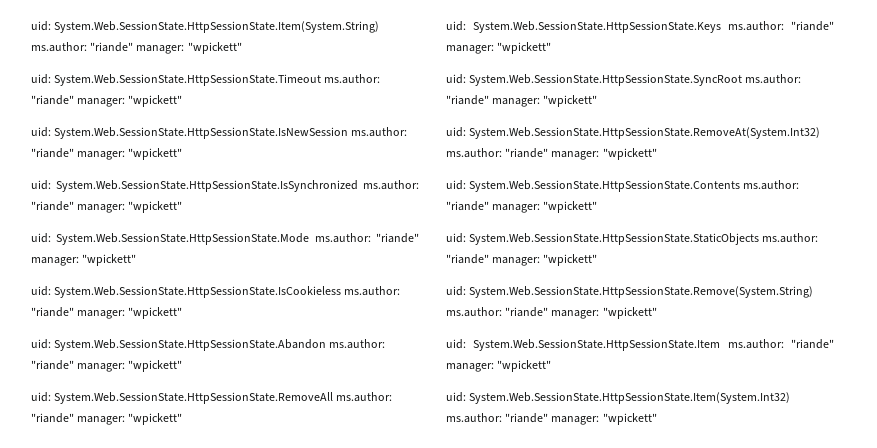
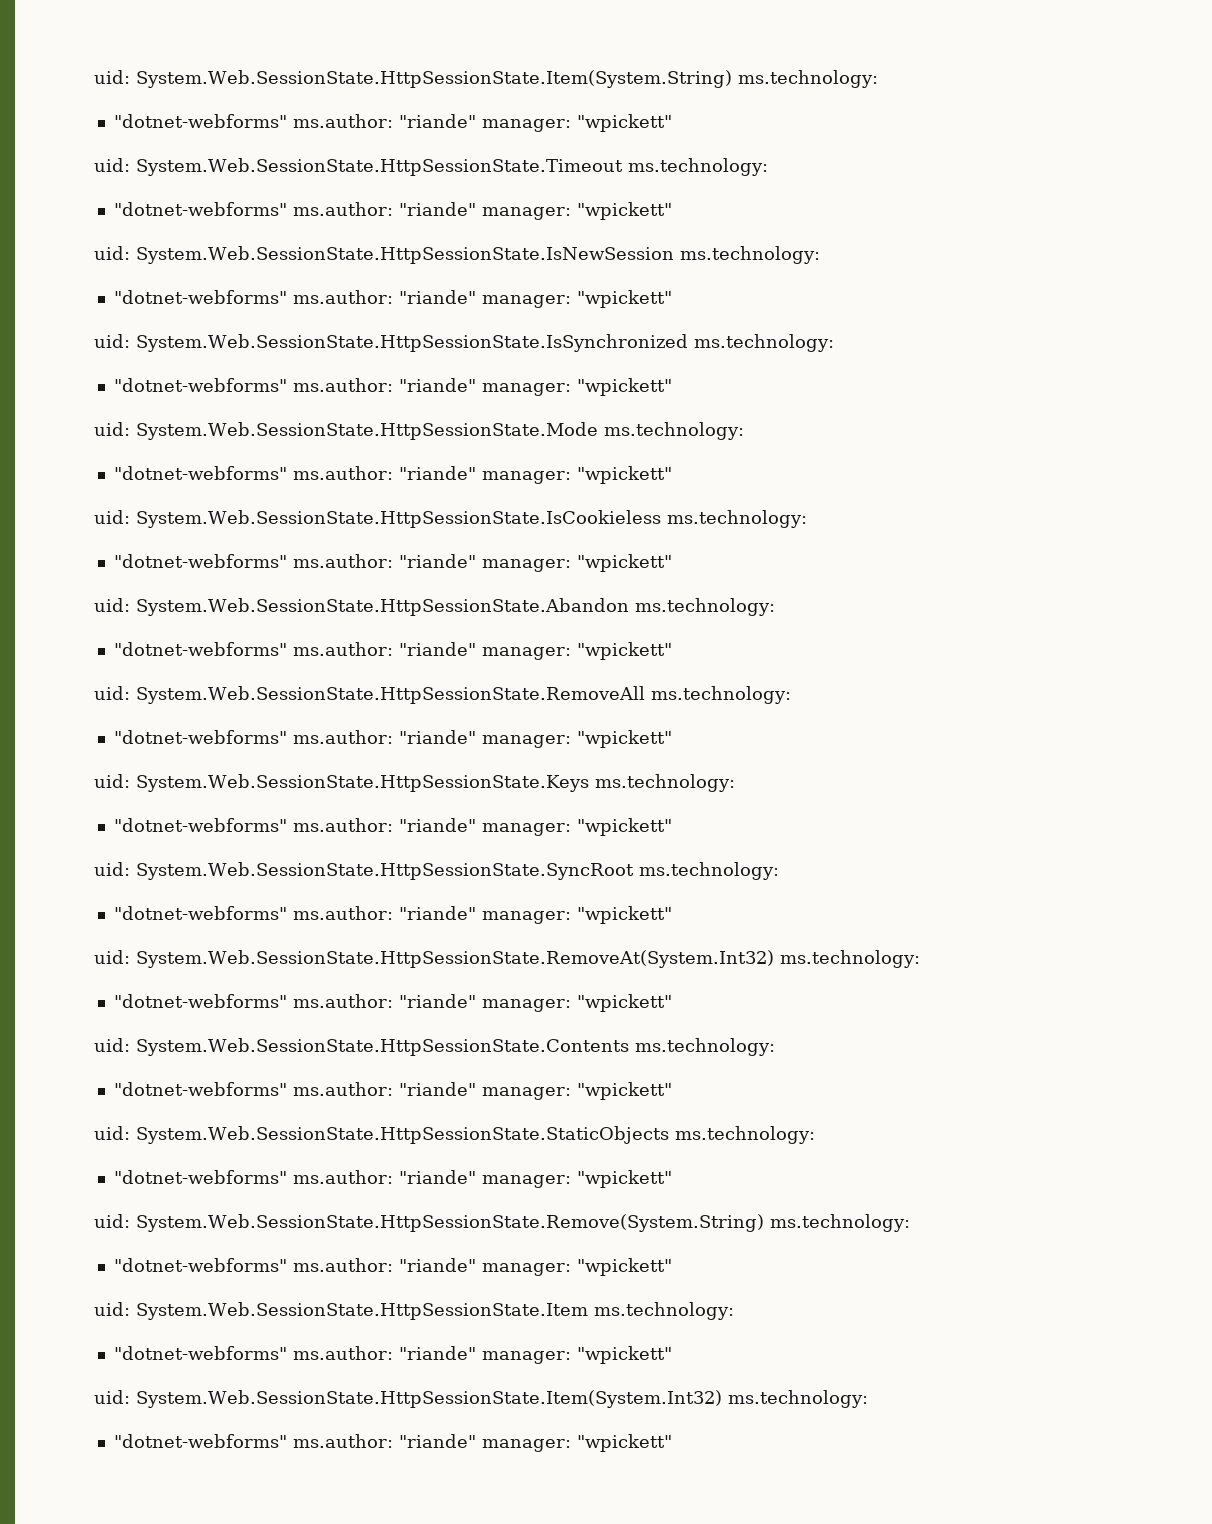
(380, 27) none -> [737,70,878,88] [113,114,287,128] ms.technology: // "dotnet-webforms"
(322, 80) none -> [627,158,768,176] [113,202,287,216] ms.technology: // "dotnet-webforms"
(349, 133) none -> [679,246,820,264] [113,290,287,304] ms.technology: // "dotnet-webforms"
(358, 186) none -> [693,334,834,352] [113,378,287,392] ms.technology: // "dotnet-webforms"
(310, 239) none -> [603,422,744,440] [113,466,287,480] ms.technology: // "dotnet-webforms"
(342, 292) none -> [666,510,807,528] [113,554,287,568] ms.technology: // "dotnet-webforms"
(327, 345) none -> [634,598,775,616] [113,642,287,656] ms.technology: // "dotnet-webforms"
(334, 398) none -> [650,686,791,704] [113,730,287,744] ms.technology: // "dotnet-webforms"
(721, 27) none -> [594,774,735,792] [113,818,287,832] ms.technology: // "dotnet-webforms"
(743, 80) none -> [638,862,779,880] [113,906,287,920] ms.technology: // "dotnet-webforms"
(821, 133) none -> [779,950,920,968] [113,994,287,1008] ms.technology: // "dotnet-webforms"
(741, 186) none -> [634,1038,775,1056] [113,1082,287,1096] ms.technology: // "dotnet-webforms"
(760, 239) none -> [674,1126,815,1144] [113,1170,287,1184] ms.technology: // "dotnet-webforms"
(814, 292) none -> [769,1214,910,1232] [113,1258,287,1272] ms.technology: // "dotnet-webforms"
(721, 345) none -> [593,1302,734,1320] [113,1346,287,1360] ms.technology: // "dotnet-webforms"
(791, 398) none -> [727,1390,868,1408] [113,1434,287,1448] ms.technology: // "dotnet-webforms"

